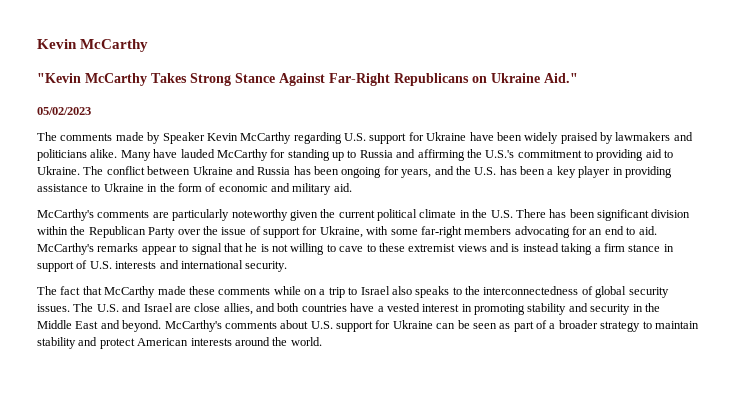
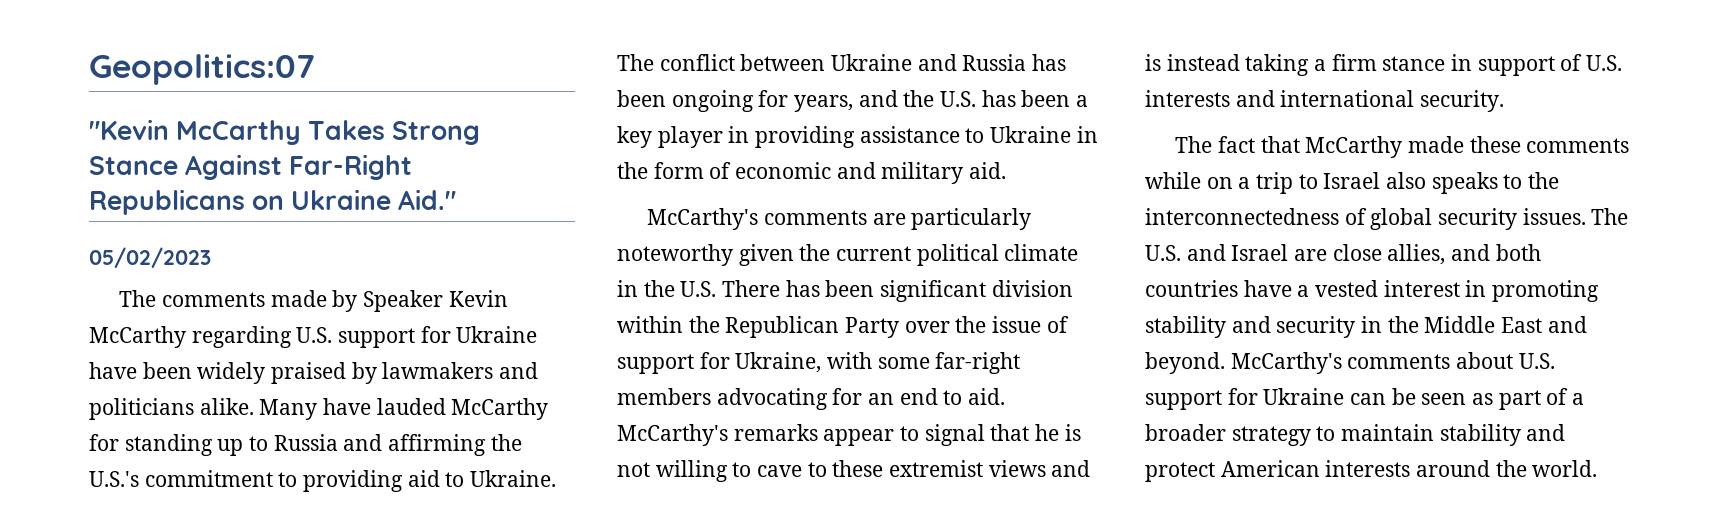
[37,39,149,52] Kevin McCarthy -> [89,54,315,85] Geopolitics:07

